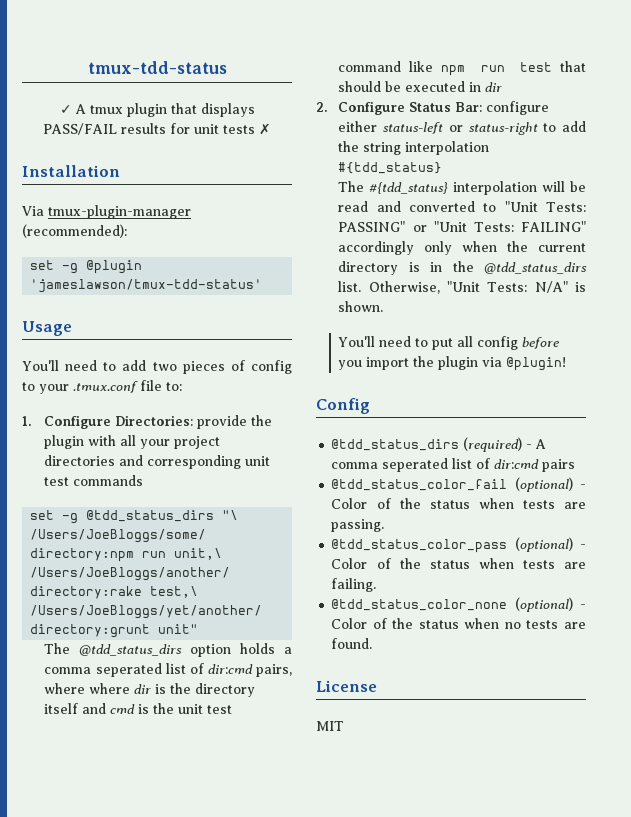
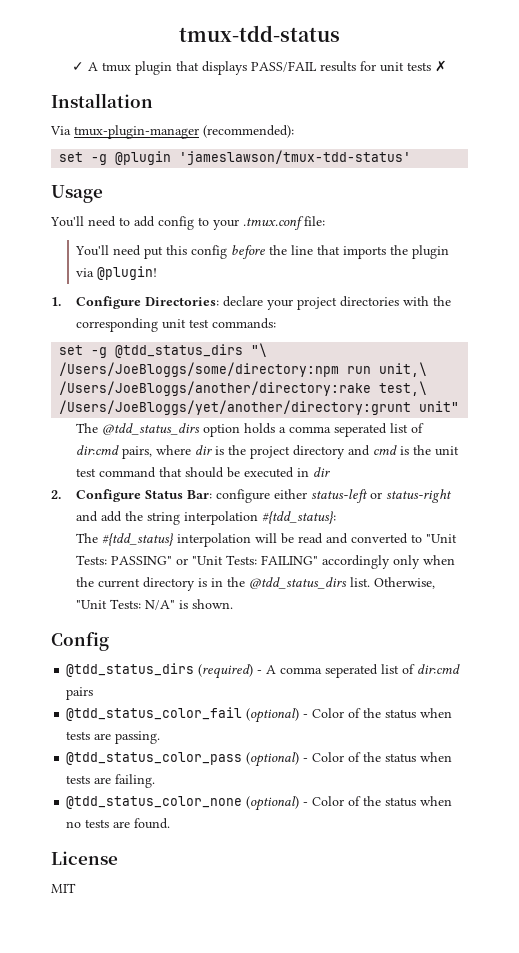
[152,360,245,374] two pieces of -> (155, 221) none
[140,380,182,391] [22,415,273,429] [44,435,137,449] file to: // 1. Configure Directories: provide the plugin with all -> [304,216,325,226] [75,245,450,259] [76,266,158,280] [51,296,264,309] file: // You'll need put this config before the line that imports the plugin via @plugin! // 1. Configure Directories: declare
[119,455,144,466] and -> [403,296,452,306] with the
[73,475,144,486] commands -> [212,318,277,329] commands:
[89,683,131,694] where -> (192, 450) none
[195,683,256,697] [44,703,79,714] directory itself -> [250,445,346,459] project directory
[409,61,553,76] like npm run test -> (157, 472) none
[543,123,557,132] to -> [76,511,99,522] and
[338,162,443,174] #{tdd_status} -> [262,511,337,525] #{tdd_status}:
[338,336,560,350] [338,356,567,371] // You'll need to put all config before you import the plugin via @plugin! -> (234, 604) none

